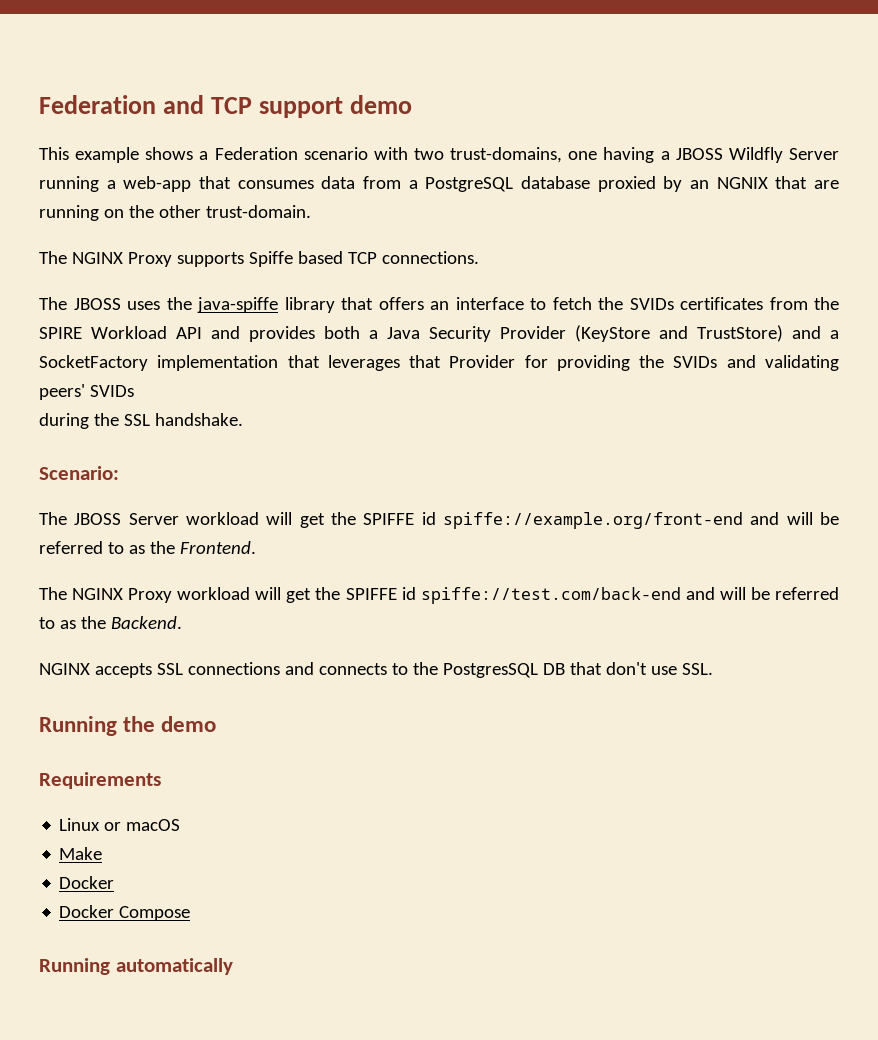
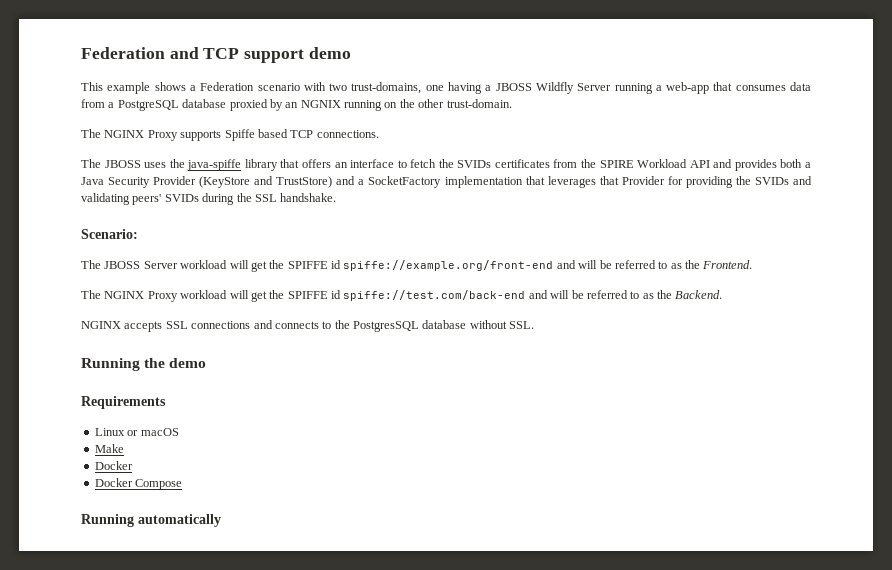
[775,176,839,189] that are -> (341, 104) none
(134, 391) // -> (199, 198) none
[542,662,677,675] DB that don't use -> [422,320,507,329] database without

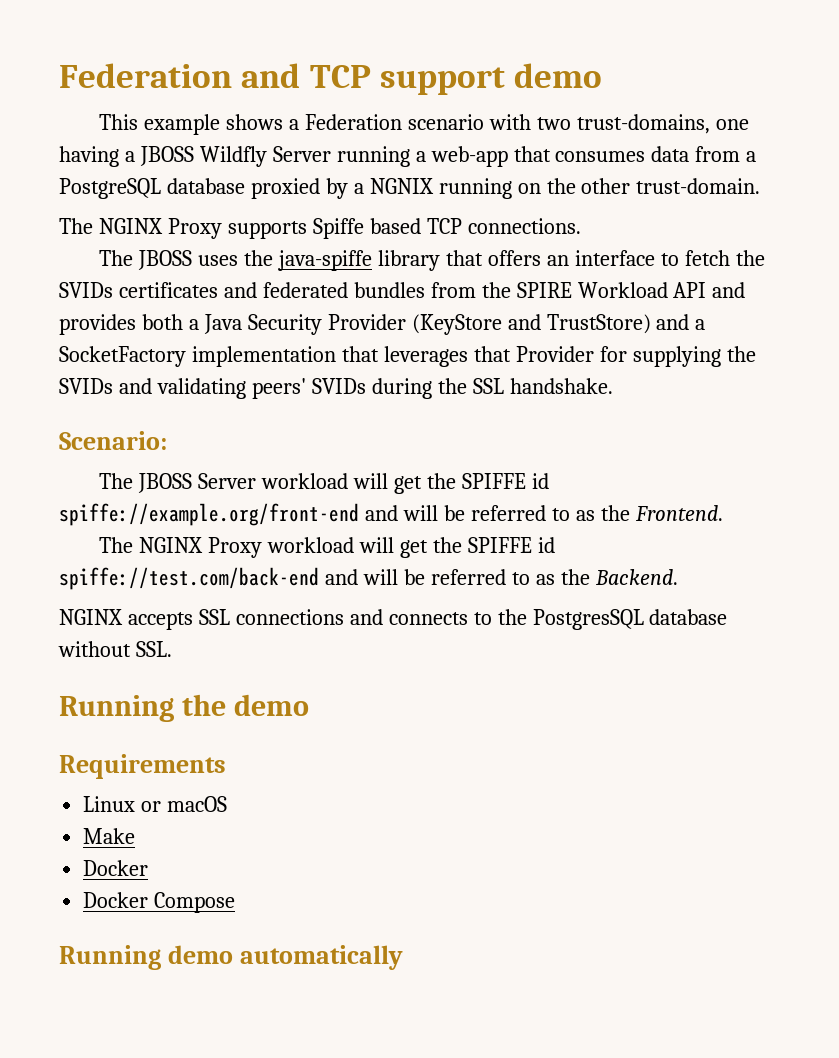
[285,102,299,108] an -> [353,183,364,194] a
(550, 163) none -> [223,282,425,298] and federated bundles
[685,176,733,188] providing -> [632,346,721,367] supplying
(134, 520) none -> [167,945,233,964] demo

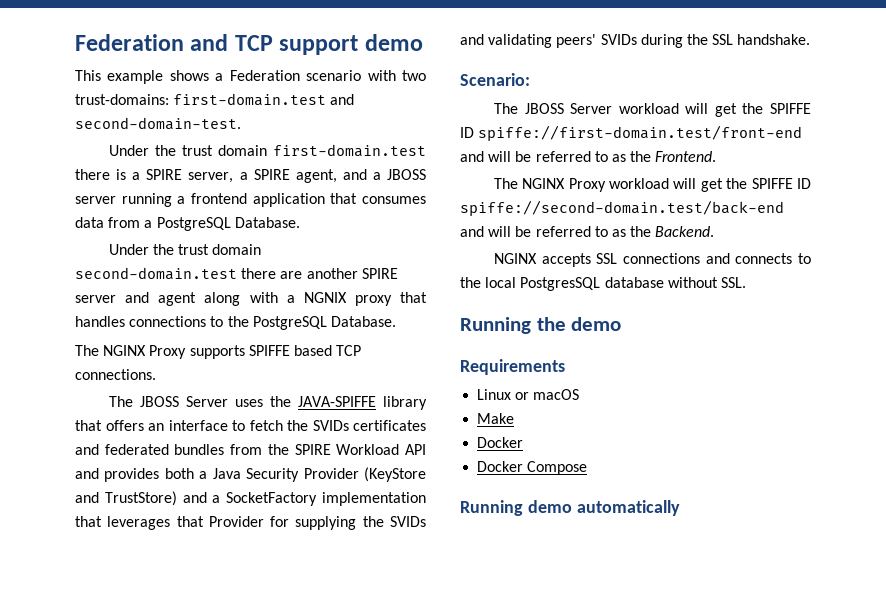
[576,114,749,134] [59,146,508,167] trust-domains, one having a JBOSS Wildfly Server running a web-app -> [75,93,355,106] [75,117,241,130] [108,144,426,157] [75,169,426,183] [75,193,325,207] trust-domains: first-domain.test and second-domain-test. // Under the trust domain first-domain.test there is a SPIRE server, a SPIRE agent, and a JBOSS server running a frontend application
[166,178,761,199] database proxied by a NGNIX running on the other trust-domain. -> [234,217,300,228] [108,244,262,255] [75,267,398,280] [75,292,427,306] [75,316,396,330] Database. // Under the trust domain second-domain.test there are another SPIRE server and agent along with a NGNIX proxy that handles connections to the PostgreSQL Database.
[312,218,364,239] Spiffe -> [248,345,290,356] SPIFFE
(193, 260) none -> [185,396,228,407] Server
[278,250,373,271] java-spiffe -> [297,396,376,407] JAVA-SPIFFE
[531,473,549,489] [59,503,359,526] id spiffe://example.org/front-end -> [460,125,803,141] ID spiffe://first-domain.test/front-end
[537,537,555,553] [59,567,319,590] id spiffe://test.com/back-end -> [797,178,811,189] [460,200,784,216] ID spiffe://second-domain.test/back-end
(527, 617) none -> [485,277,517,288] local

